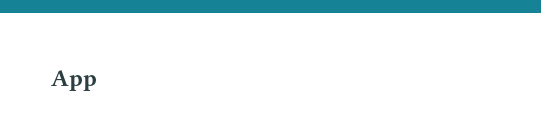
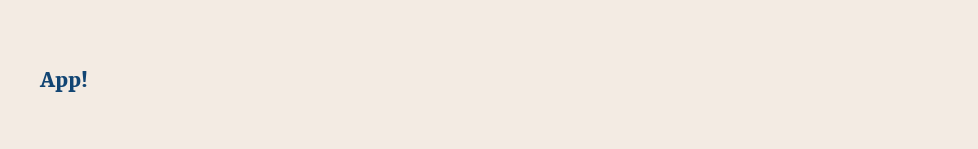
[51,70,97,91] App -> [39,71,88,92] App!

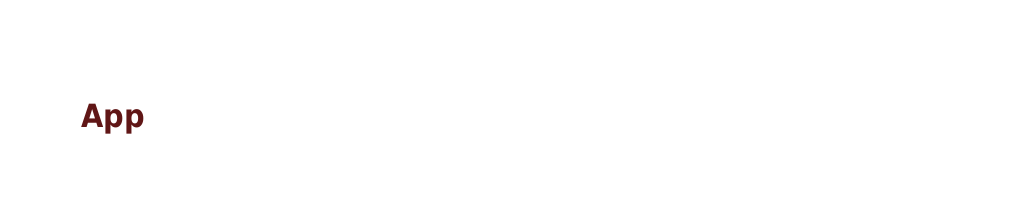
[39,71,88,92] App! -> [81,103,145,134] App

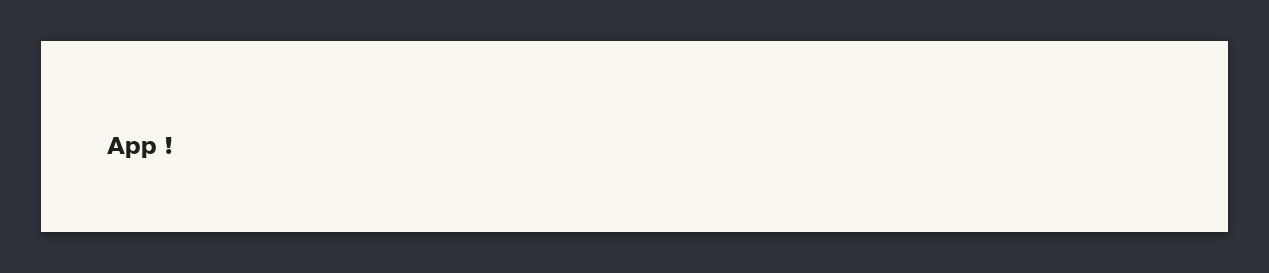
(145, 118) none -> [165,137,172,154] !

